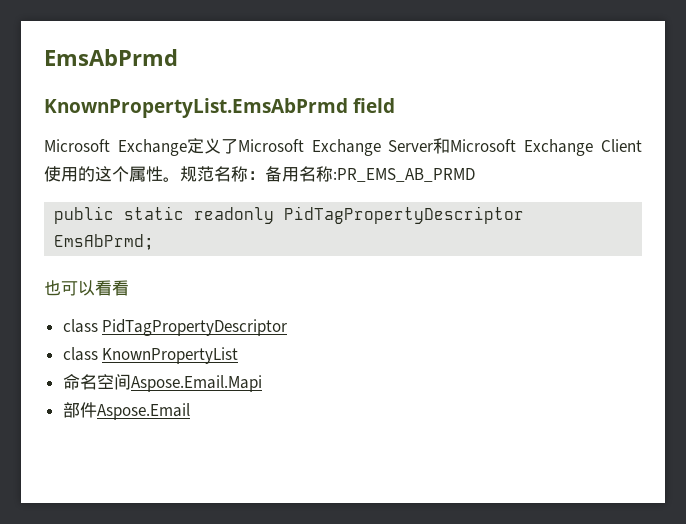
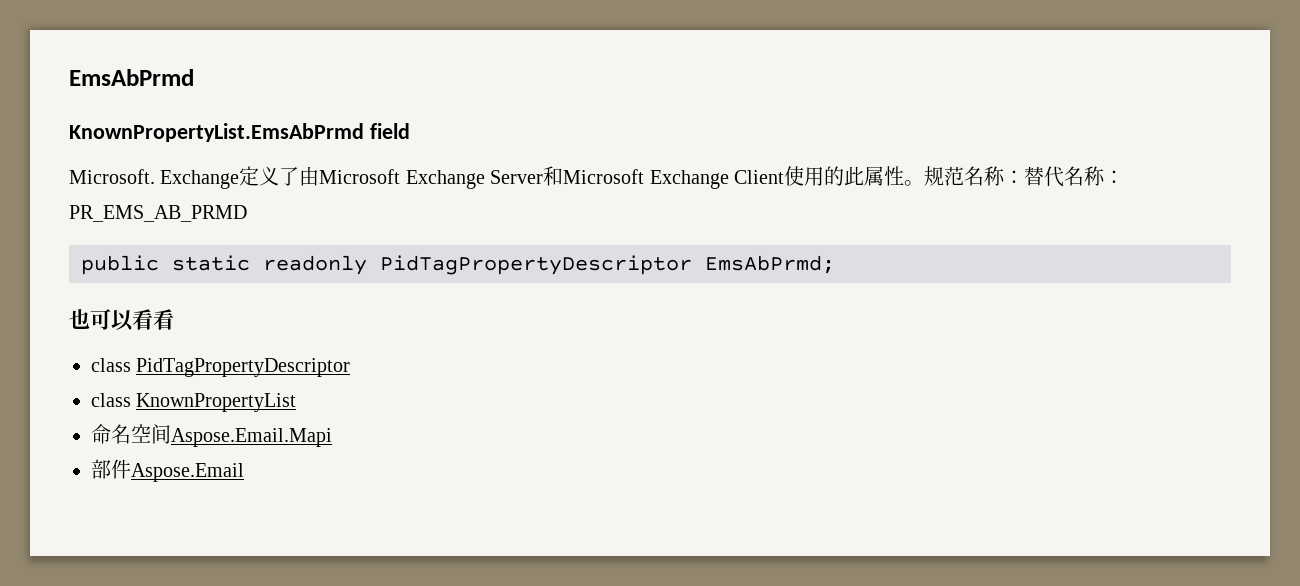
[44,139,110,152] Microsoft -> [69,169,155,184] Microsoft.
(238, 146) none -> [299,166,320,186] 由
[95,166,129,182] 这个 -> [843,166,864,186] 此
[265,166,475,182] 备用名称:PR_EMS_AB_PRMD -> [1023,166,1124,187] [69,205,247,222] 替代名称：PR_EMS_AB_PRMD

